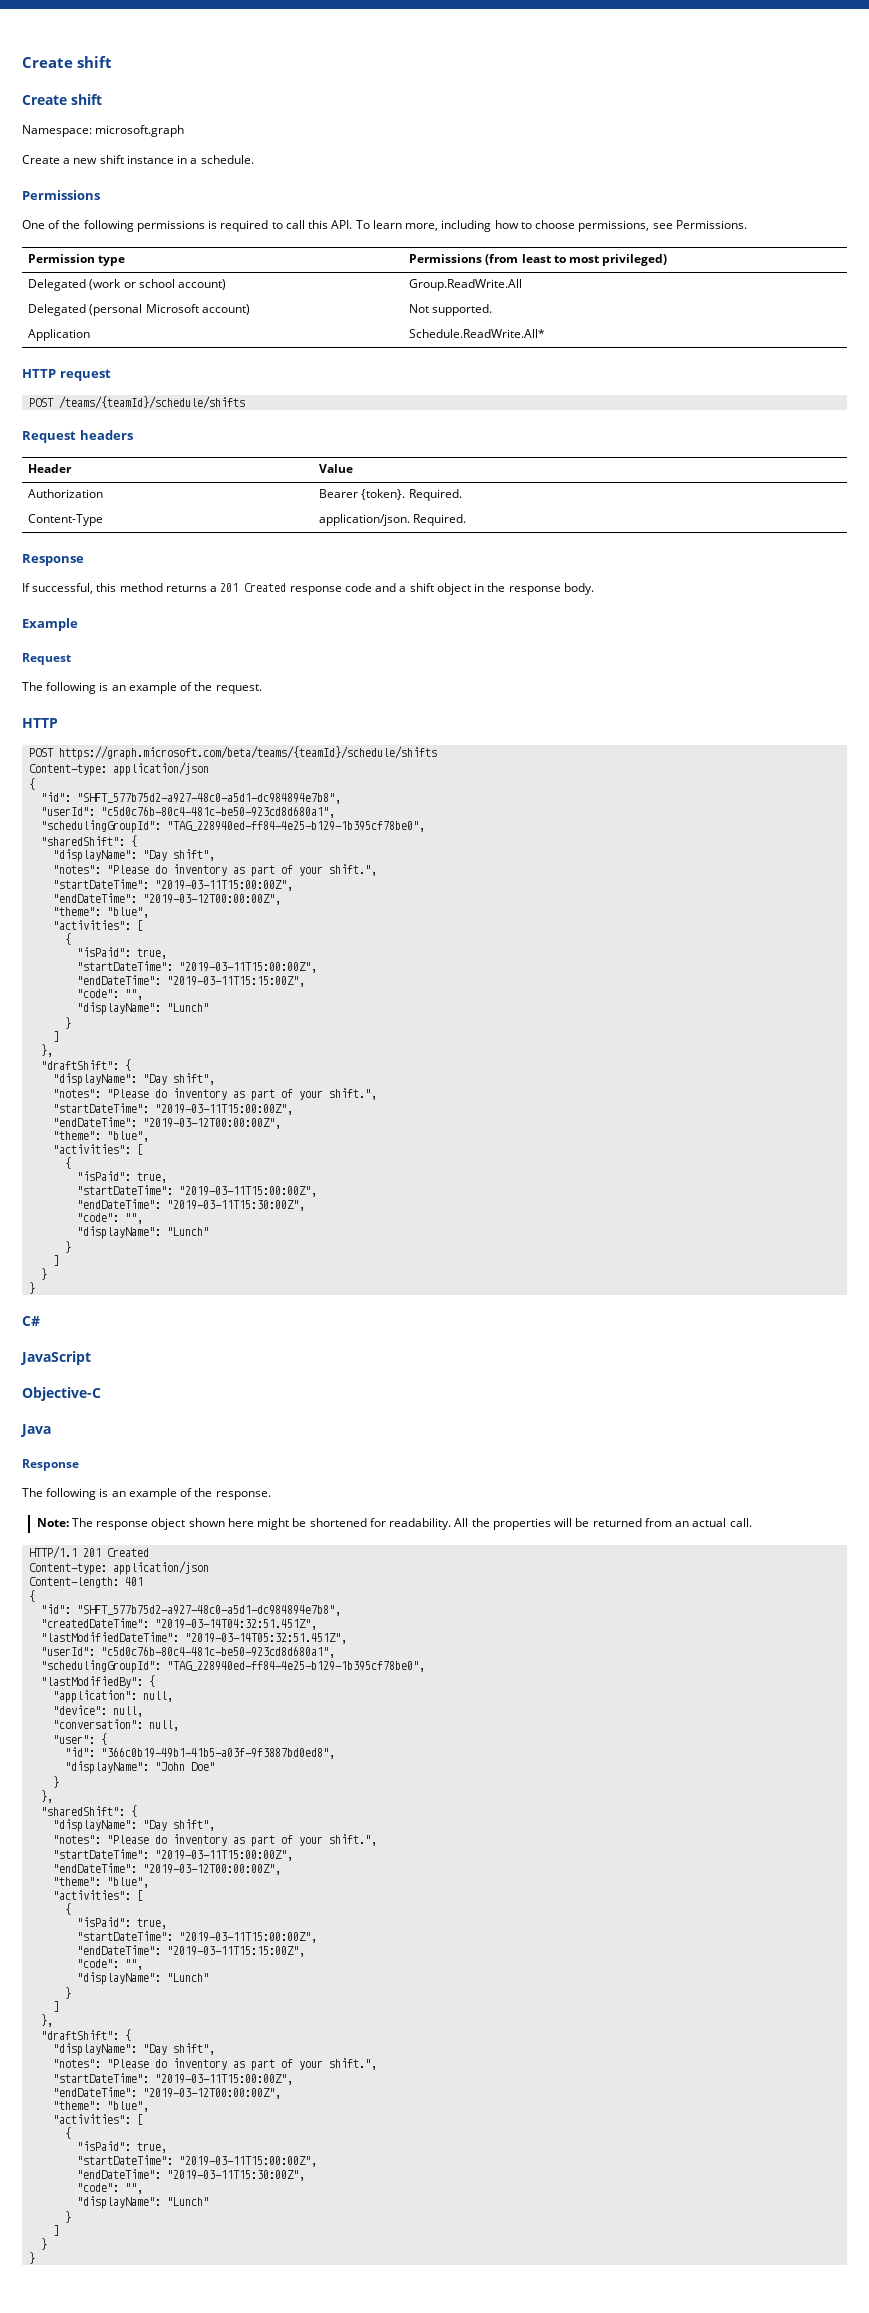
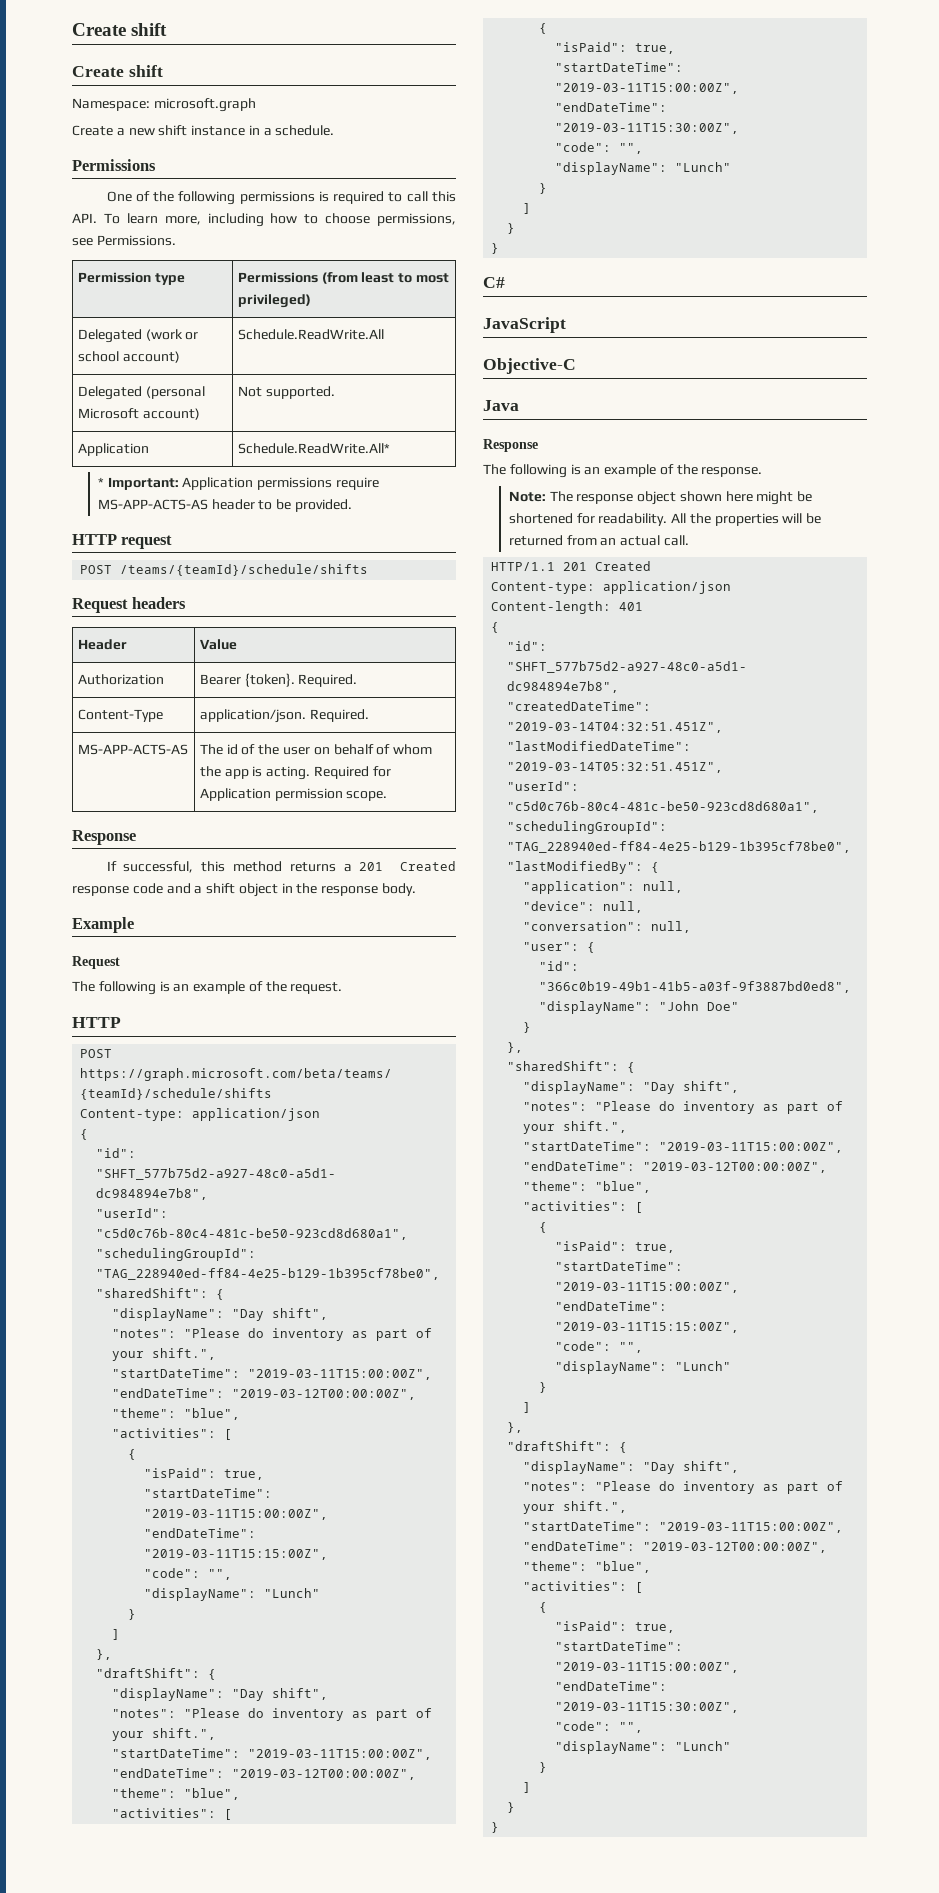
[409,279,523,291] Group.ReadWrite.All -> [237,329,384,340] Schedule.ReadWrite.All
(546, 333) none -> [97,477,379,490] [97,499,352,512] // * Important: Application permissions require MS-APP-ACTS-AS header to be provided.
(467, 520) none -> [77,744,188,755] [199,744,433,755] [199,766,391,780] [199,788,388,801] // MS-APP-ACTS-AS | The id of the user on behalf of whom the app is acting. Required for Application permission scope.

